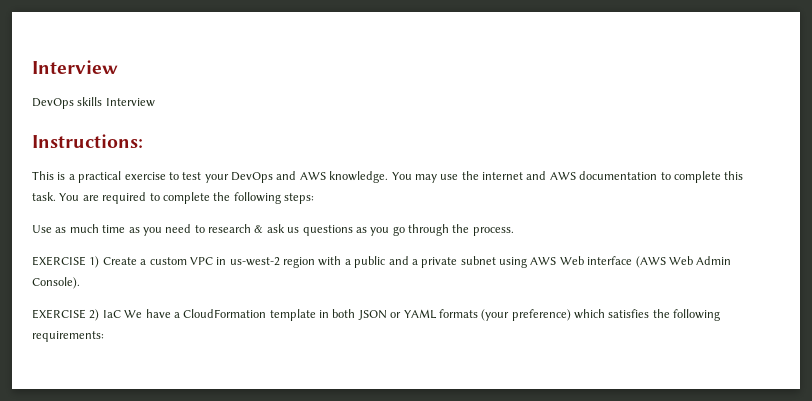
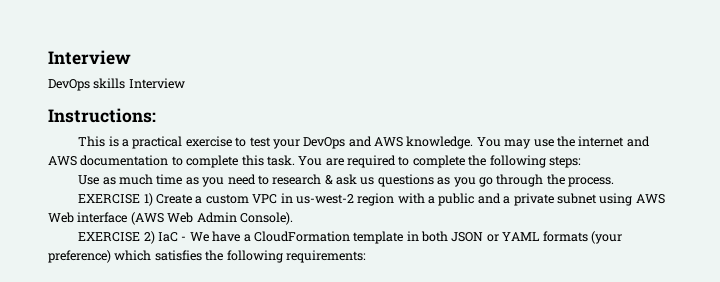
(121, 314) none -> [181,236,187,241] -

